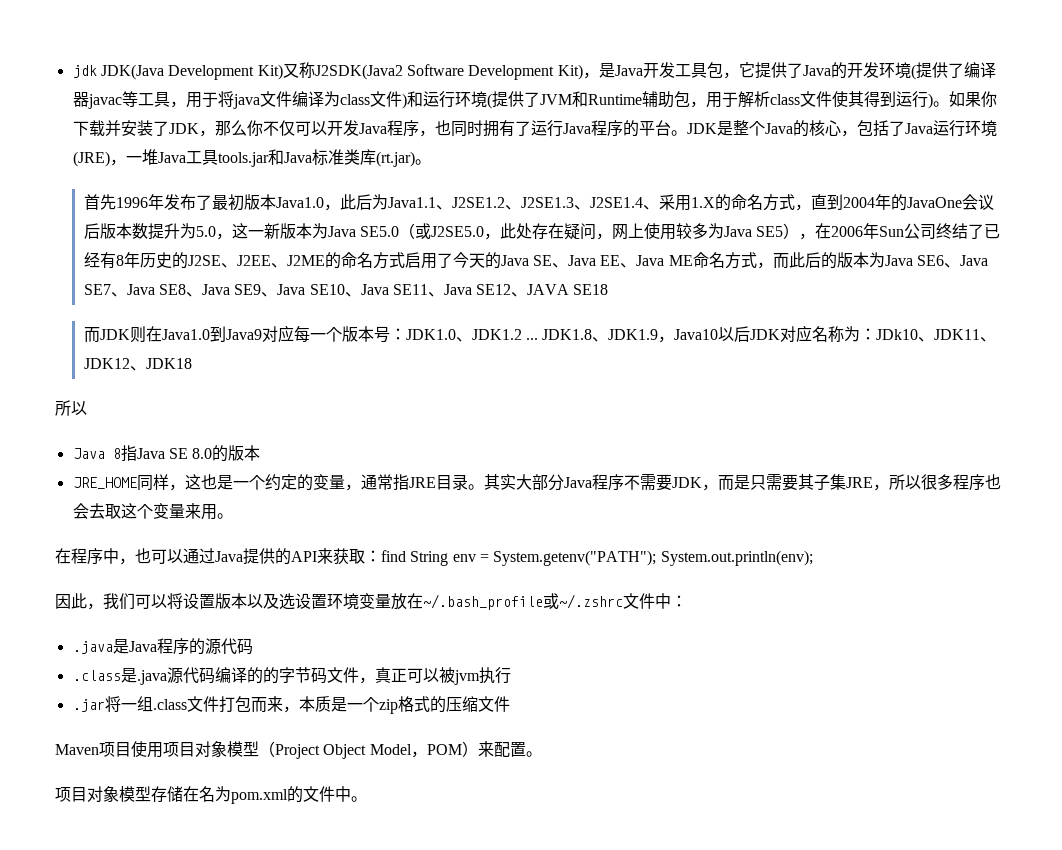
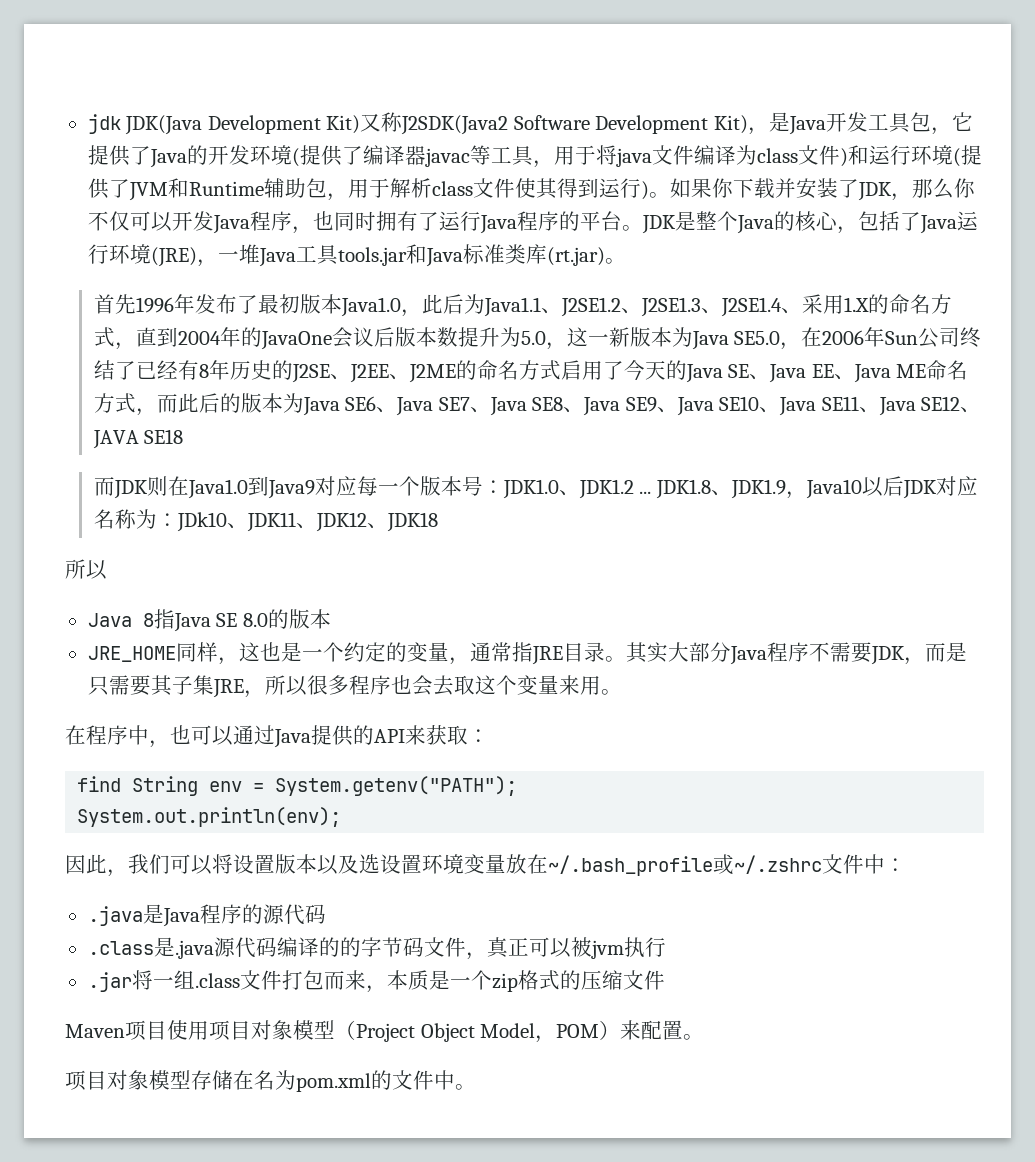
[398,223,800,240] （或J2SE5.0，此处存在疑问，网上使用较多为Java SE5） -> (781, 338) none
(381, 556) none -> (489, 736) //
(657, 558) none -> (518, 786) //

